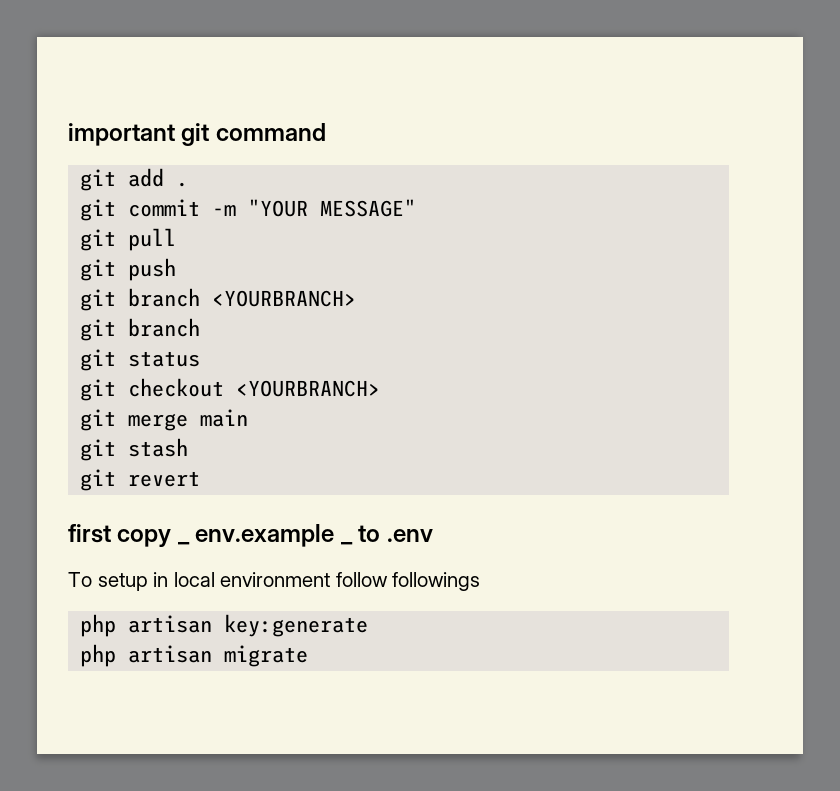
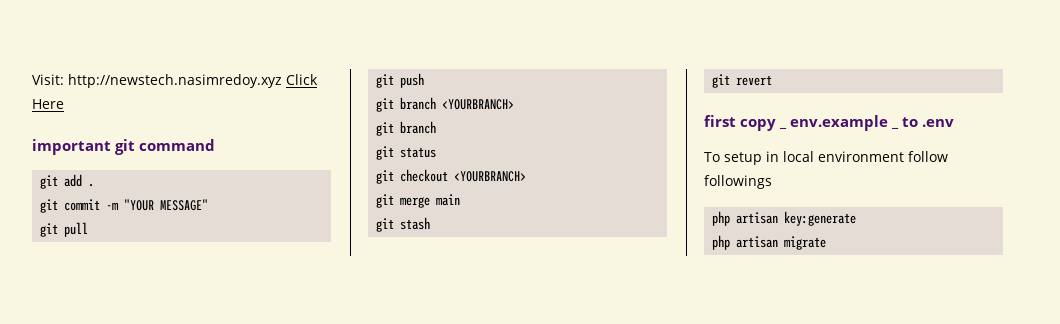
(68, 134) none -> [32,74,318,88] [32,99,64,109] Visit: http://newstech.nasimredoy.xyz Click Here //

